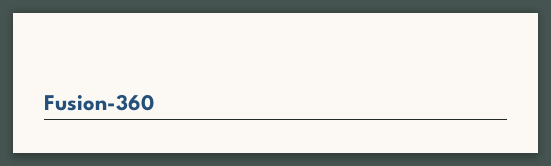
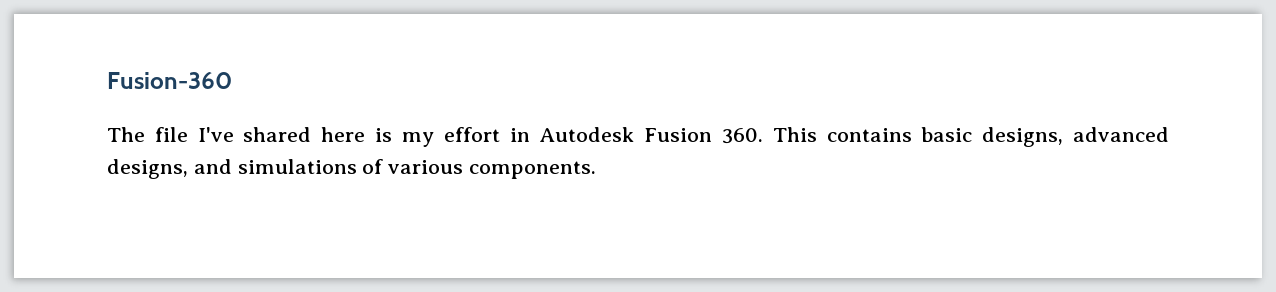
(154, 102) none -> [107,127,1169,147] [107,159,597,179] // The file I've shared here is my effort in Autodesk Fusion 360. This contains basic designs, advanced designs, and simulations of various components.

